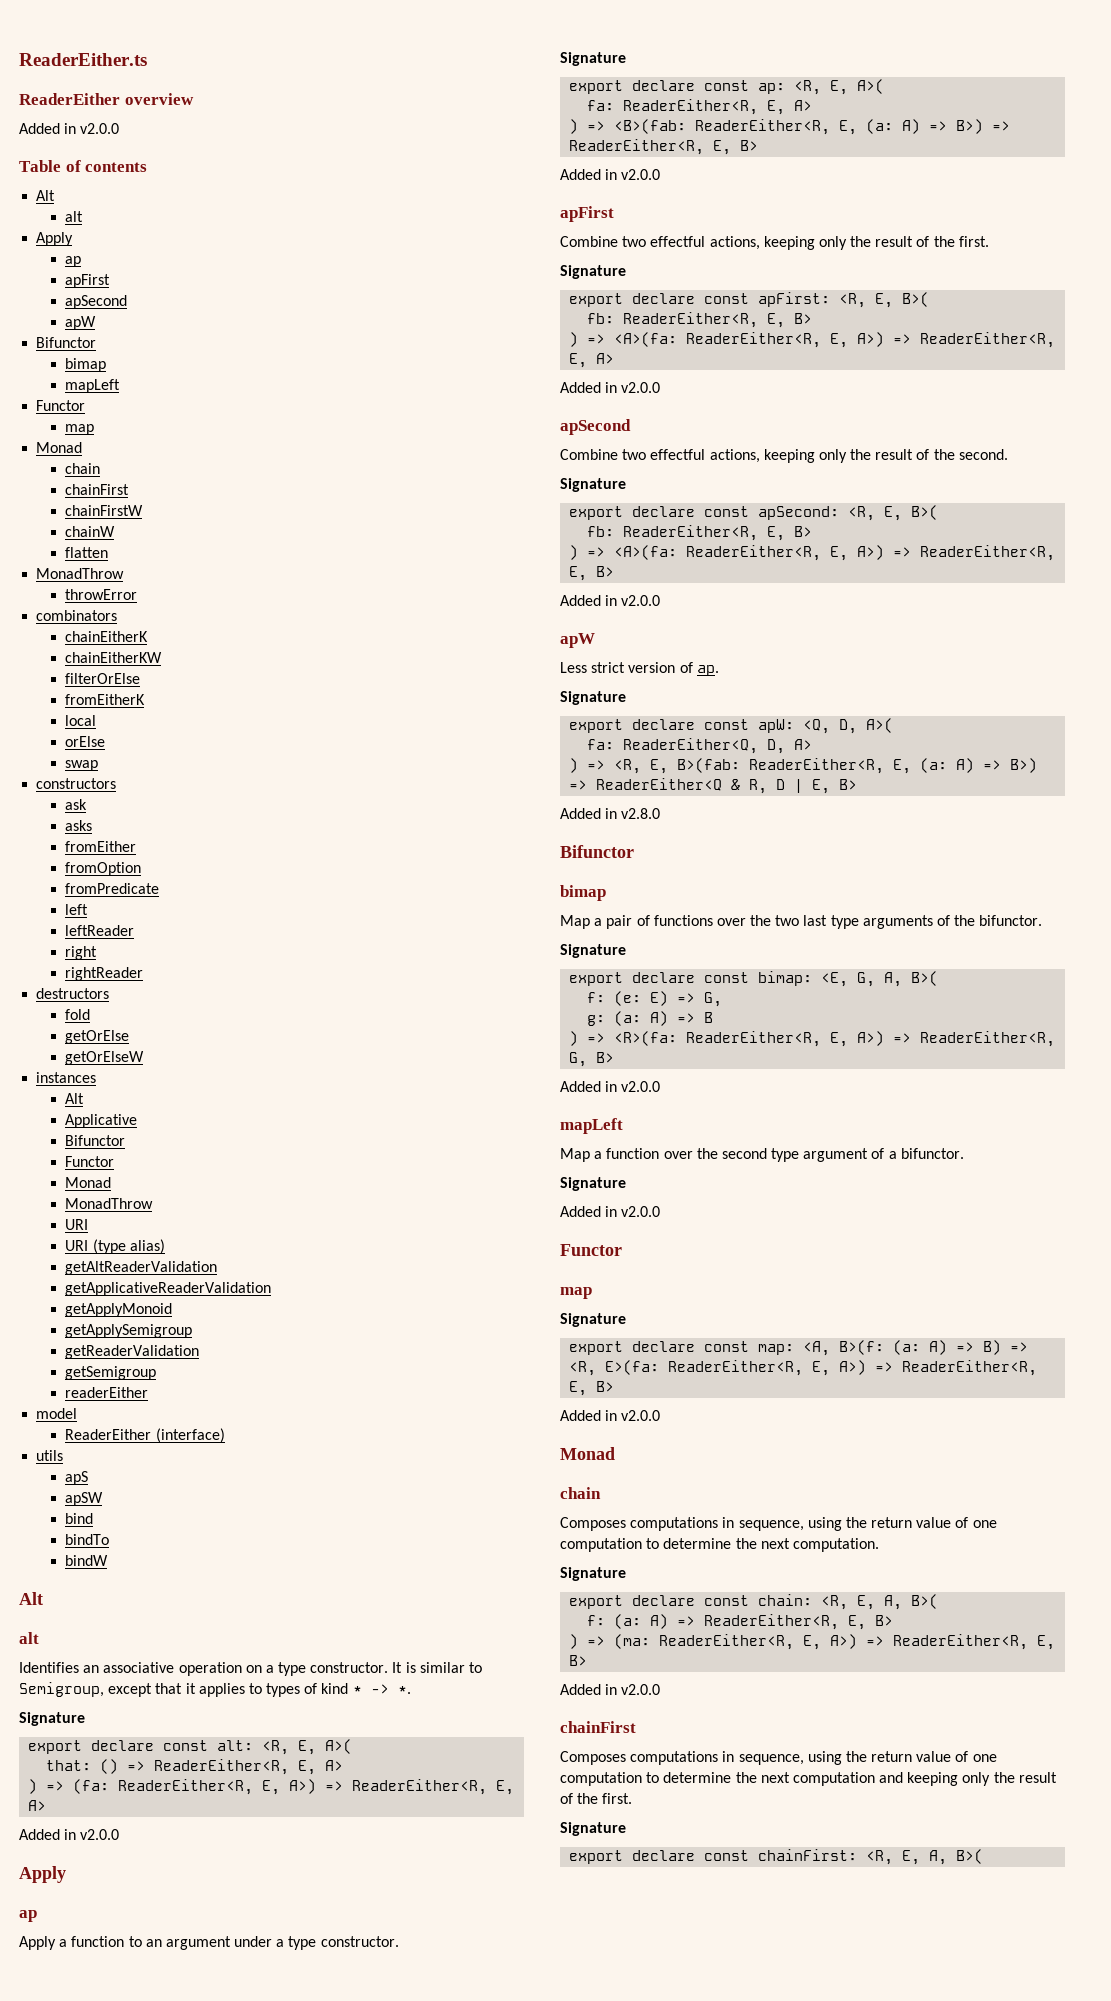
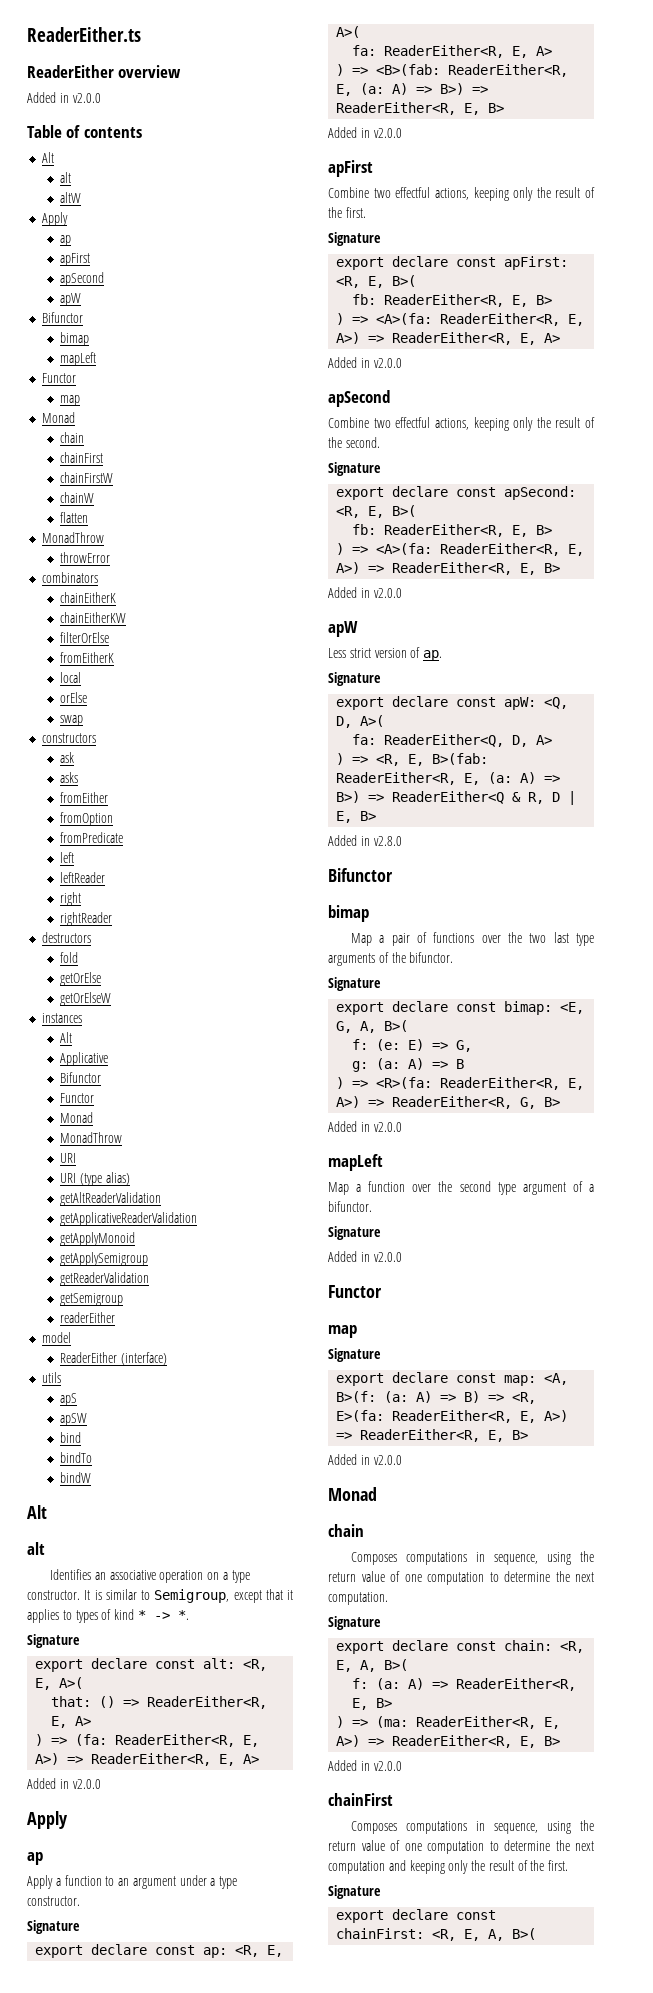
(84, 216) none -> [60,192,82,203] // altW

